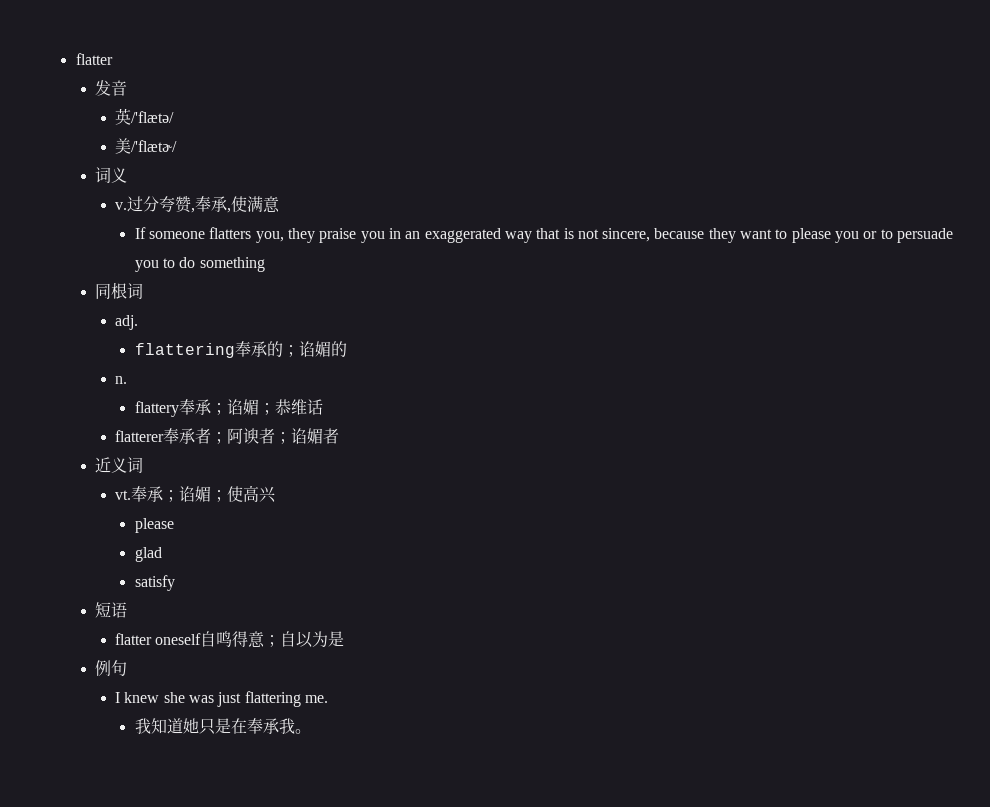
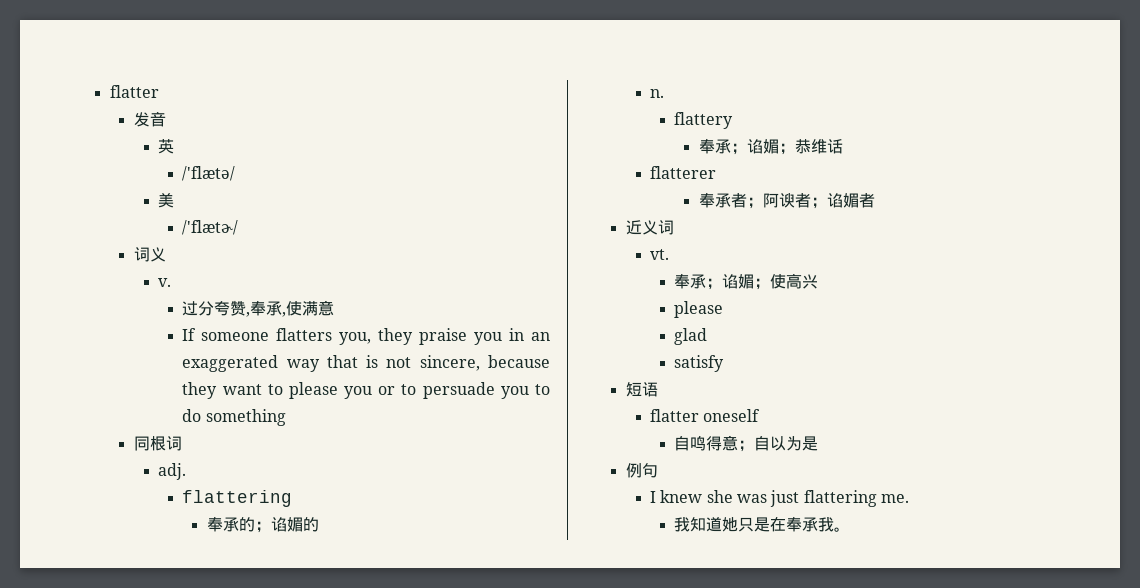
(131, 116) none -> (175, 146) //
(131, 146) none -> (175, 200) //
(127, 206) none -> (172, 282) //
(235, 350) none -> (293, 498) //
(179, 409) none -> (734, 120) //
(164, 436) none -> (717, 172) //
(131, 495) none -> (670, 254) //
(202, 639) none -> (761, 415) //

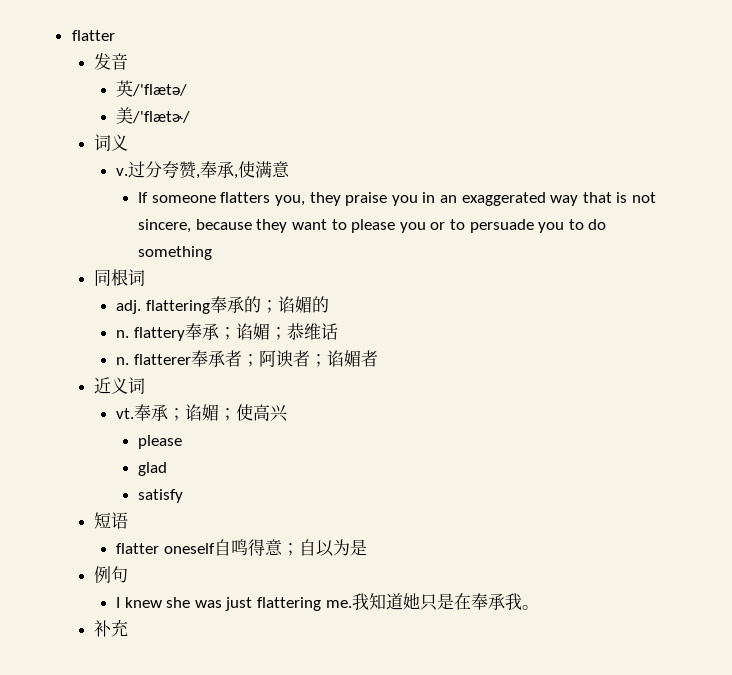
(175, 146) // -> (134, 88) none
(175, 200) // -> (134, 115) none
(172, 282) // -> (129, 172) none
[182,490,293,507] // flattering // -> [145,300,210,314] flattering
(665, 93) // -> (130, 334) none
(734, 120) // -> (185, 334) none
(843, 146) none -> [116,357,130,365] n.
(717, 172) // -> (191, 359) none
(670, 254) // -> (135, 413) none
(761, 415) // -> (215, 548) none
(910, 498) // -> (352, 604) none
(851, 529) none -> [93,619,128,637] // 补充

